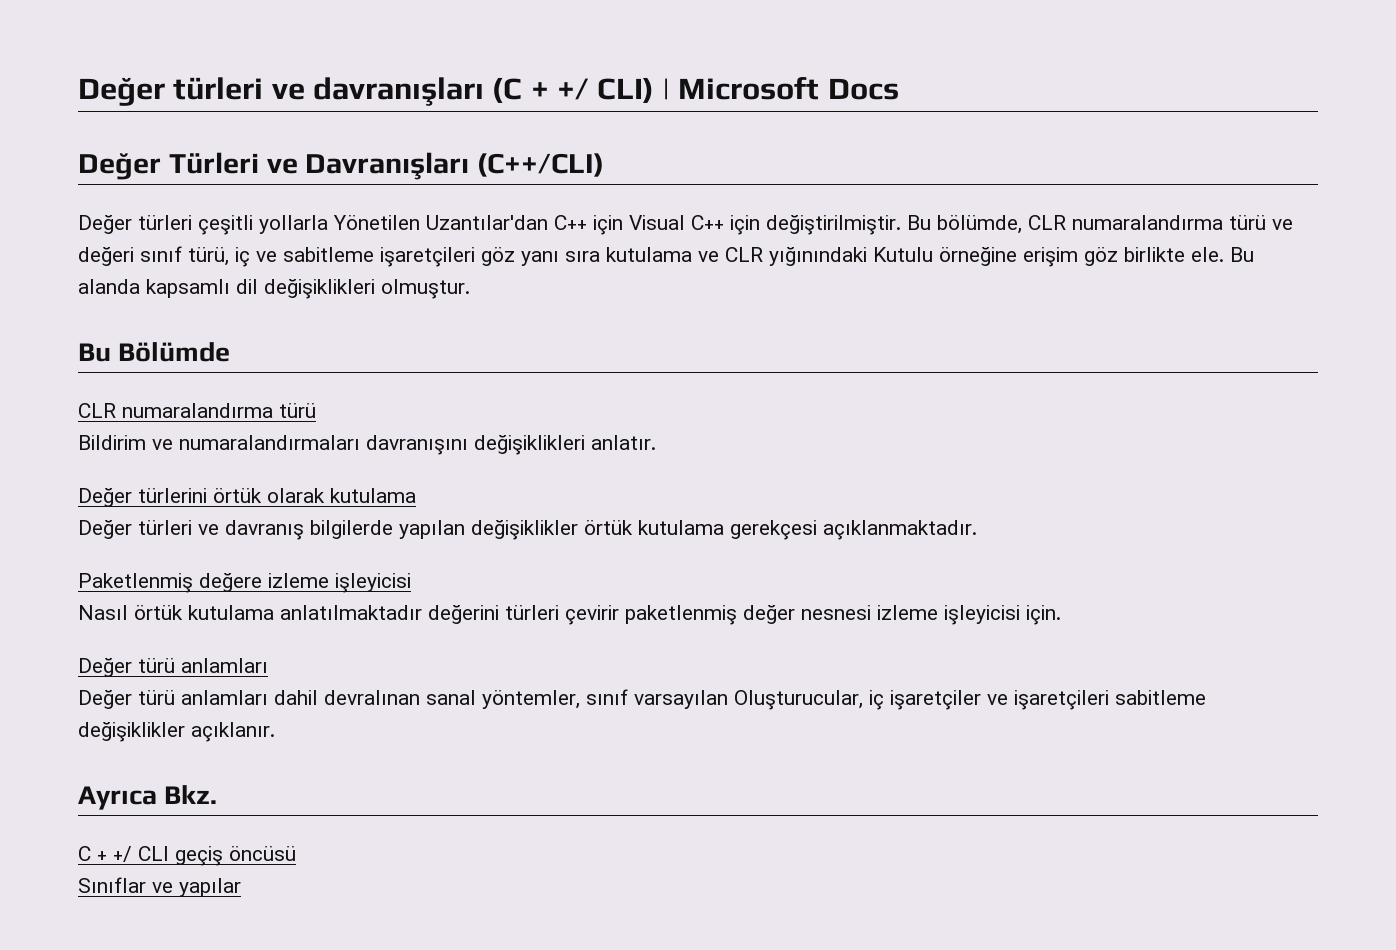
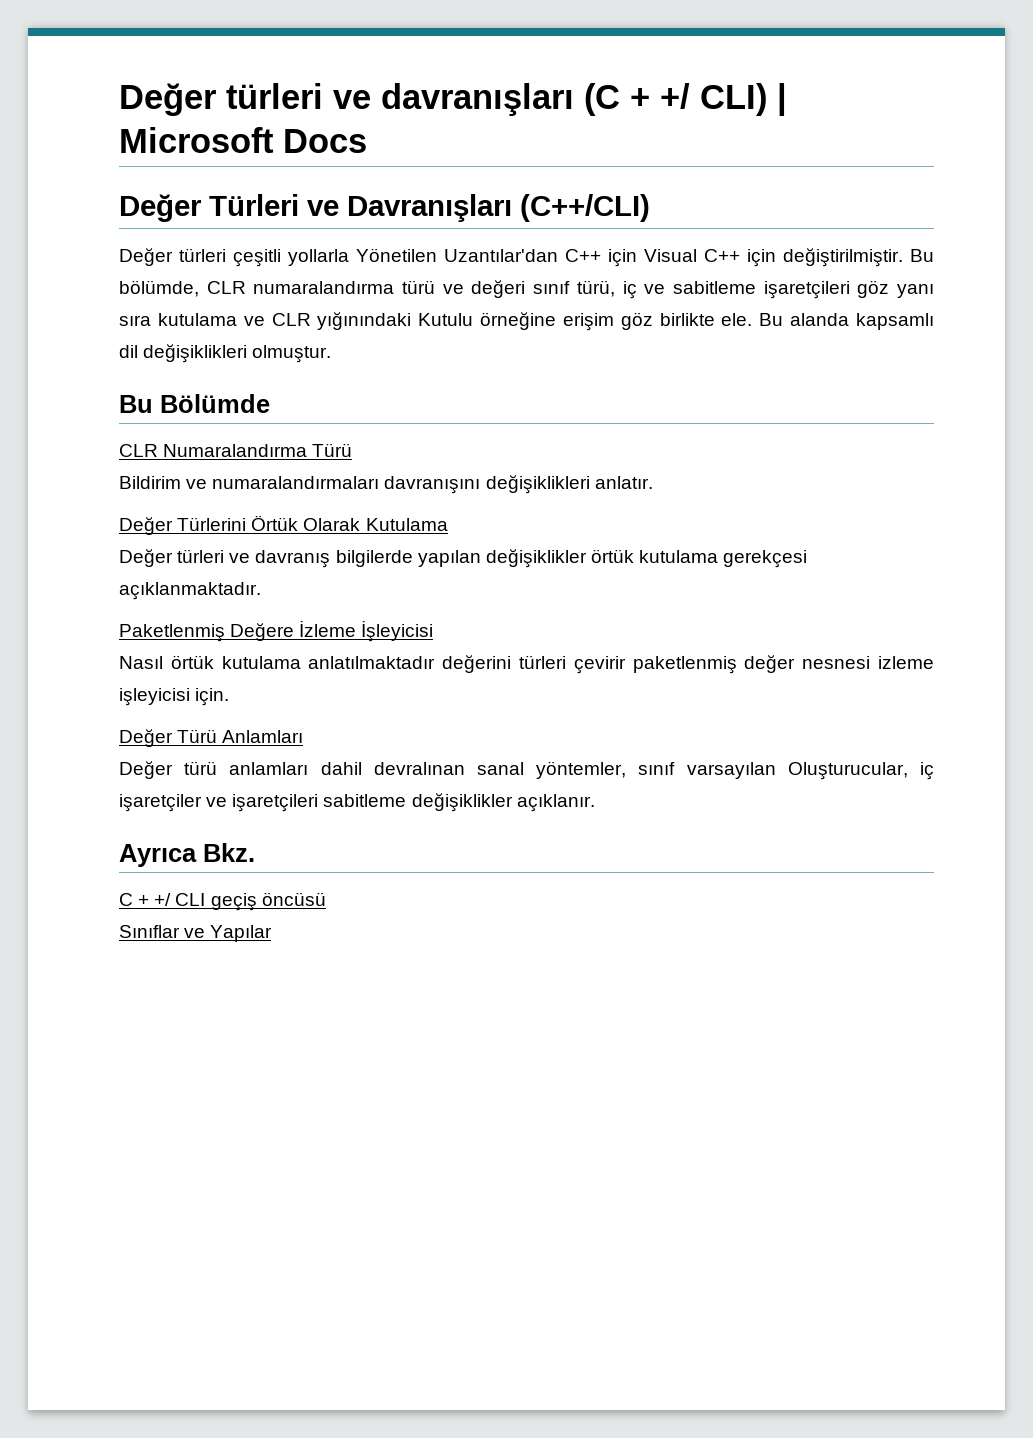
[122,403,316,418] numaralandırma türü -> [163,443,353,457] Numaralandırma Türü
[138,488,416,503] türlerini örtük olarak kutulama -> [177,515,448,531] Türlerini Örtük Olarak Kutulama
[199,573,411,593] değere izleme işleyicisi -> [230,620,434,642] Değere İzleme İşleyicisi
[138,658,268,673] türü anlamları -> [177,729,304,743] Türü Anlamları
[179,878,241,897] yapılar -> [210,925,273,942] Yapılar

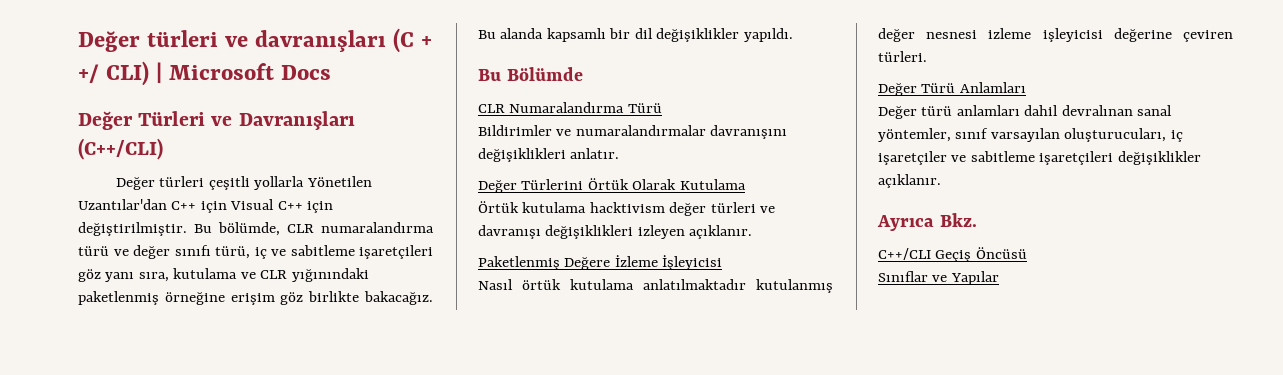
[471,280,571,298] değeri sınıf -> [133,245,211,259] değer sınıfı
[119,315,151,326] sıra -> [138,272,169,282] sıra,
[418,313,474,326] Kutulu -> [78,291,159,305] paketlenmiş
[721,313,753,326] ele. -> [364,291,434,305] bakacağız.
[119,344,332,363] dil değişiklikleri olmuştur. -> [609,28,793,42] bir dil değişiklikler yapıldı.
[119,476,380,489] Bildirim ve numaralandırmaları -> [478,125,706,136] Bildirimler ve numaralandırmalar
[119,549,808,568] [119,582,261,600] Değer türleri ve davranış bilgilerde yapılan değişiklikler örtük kutulama gerekçesi açıklanmaktadır. -> [478,201,776,216] [478,225,753,239] Örtük kutulama hacktivism değer türleri ve davranışı değişiklikleri izleyen açıklanır.
[442,655,737,674] değerini türleri çevirir paketlenmiş -> [756,279,833,293] kutulanmış
[195,688,230,706] için. -> [1113,28,1233,42] [878,51,927,62] değerine çeviren türleri.
[787,762,908,780] Oluşturucular, -> [1064,128,1167,142] oluşturucuları,
[232,794,407,812] işaretçileri sabitleme -> [970,151,1114,165] sabitleme işaretçileri
[119,892,326,911] C + +/ CLI geçiş öncüsü -> [878,247,1027,262] C++/CLI Geçiş Öncüsü

